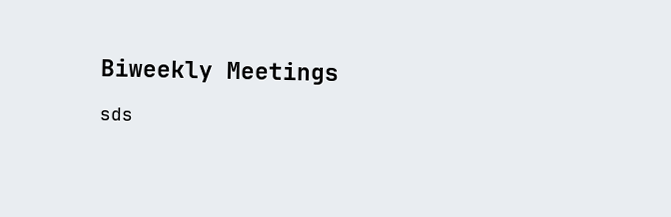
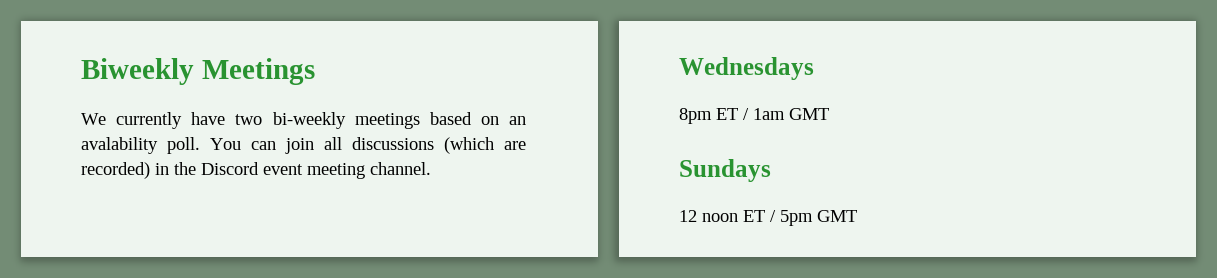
[99,107,133,121] sds -> [81,112,526,129] [81,137,526,154] [81,162,431,179] [679,57,814,80] [679,108,829,124] [679,159,771,182] [679,210,857,226] We currently have two bi-weekly meetings based on an avalability poll. You can join all discussions (which are recorded) in the Discord event meeting channel. // Wednesdays // 8pm ET / 1am GMT // Sundays // 12 noon ET / 5pm GMT

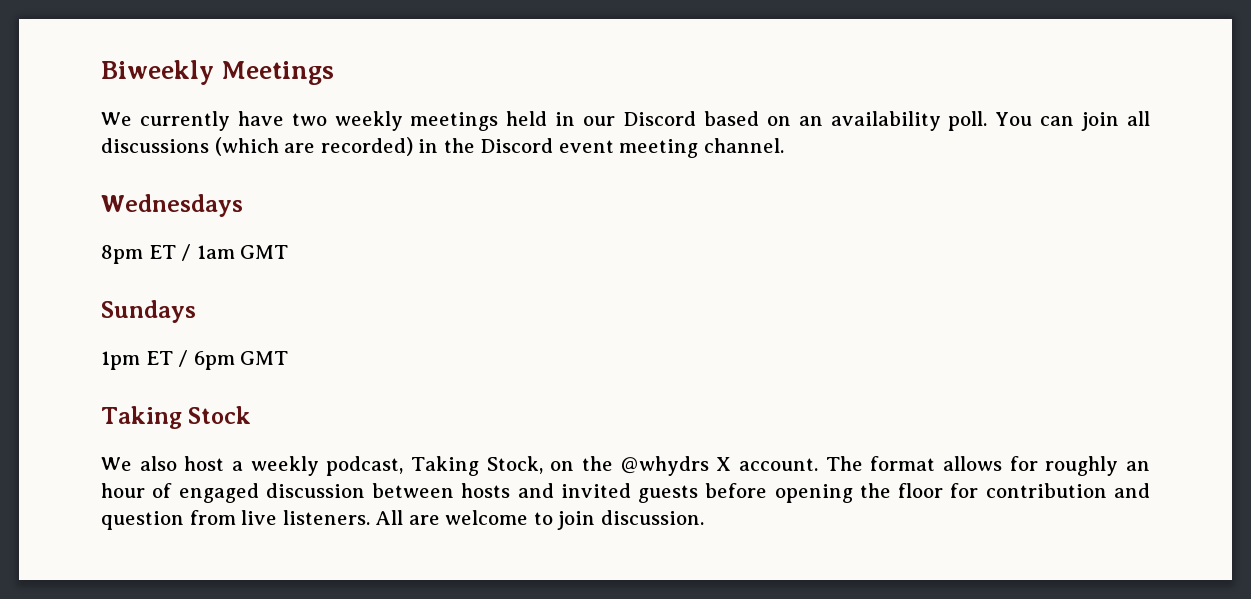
[272,112,420,129] bi-weekly meetings -> [334,111,696,131] weekly meetings held in our Discord
[81,137,158,154] avalability -> [830,111,941,131] availability
[679,210,857,226] 12 noon ET / 5pm GMT -> [101,350,289,370] [101,406,252,429] [101,456,1151,476] [101,483,1150,503] [101,510,704,530] 1pm ET / 6pm GMT // Taking Stock // We also host a weekly podcast, Taking Stock, on the @whydrs X account. The format allows for roughly an hour of engaged discussion between hosts and invited guests before opening the floor for contribution and question from live listeners. All are welcome to join discussion.

